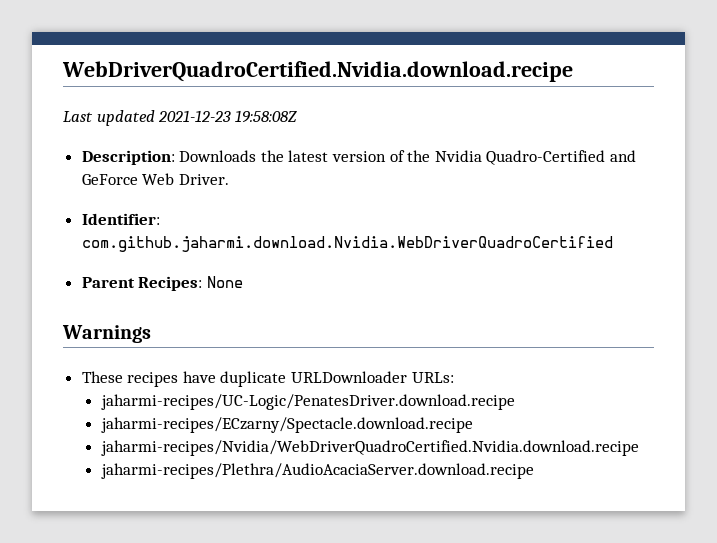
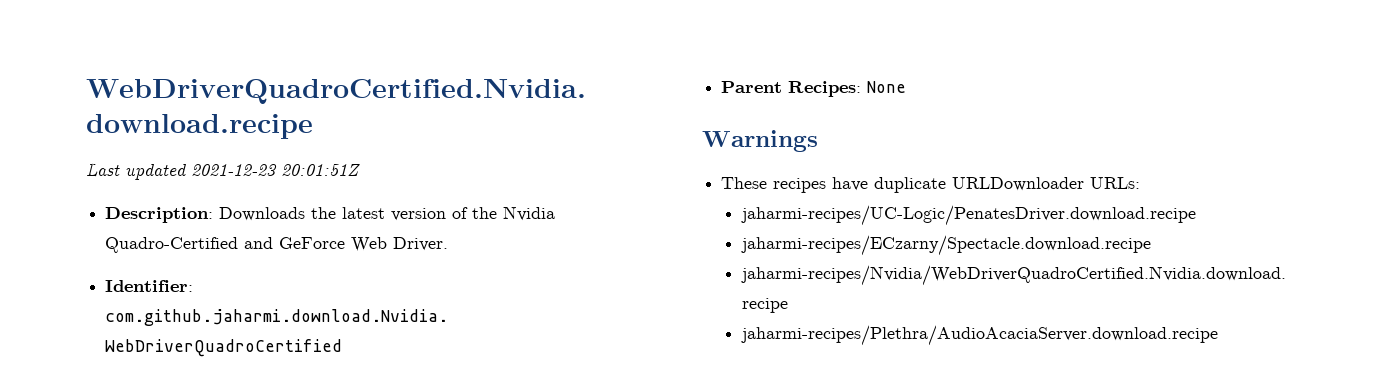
[234,110,297,123] 19:58:08Z -> [281,164,360,176] 20:01:51Z

